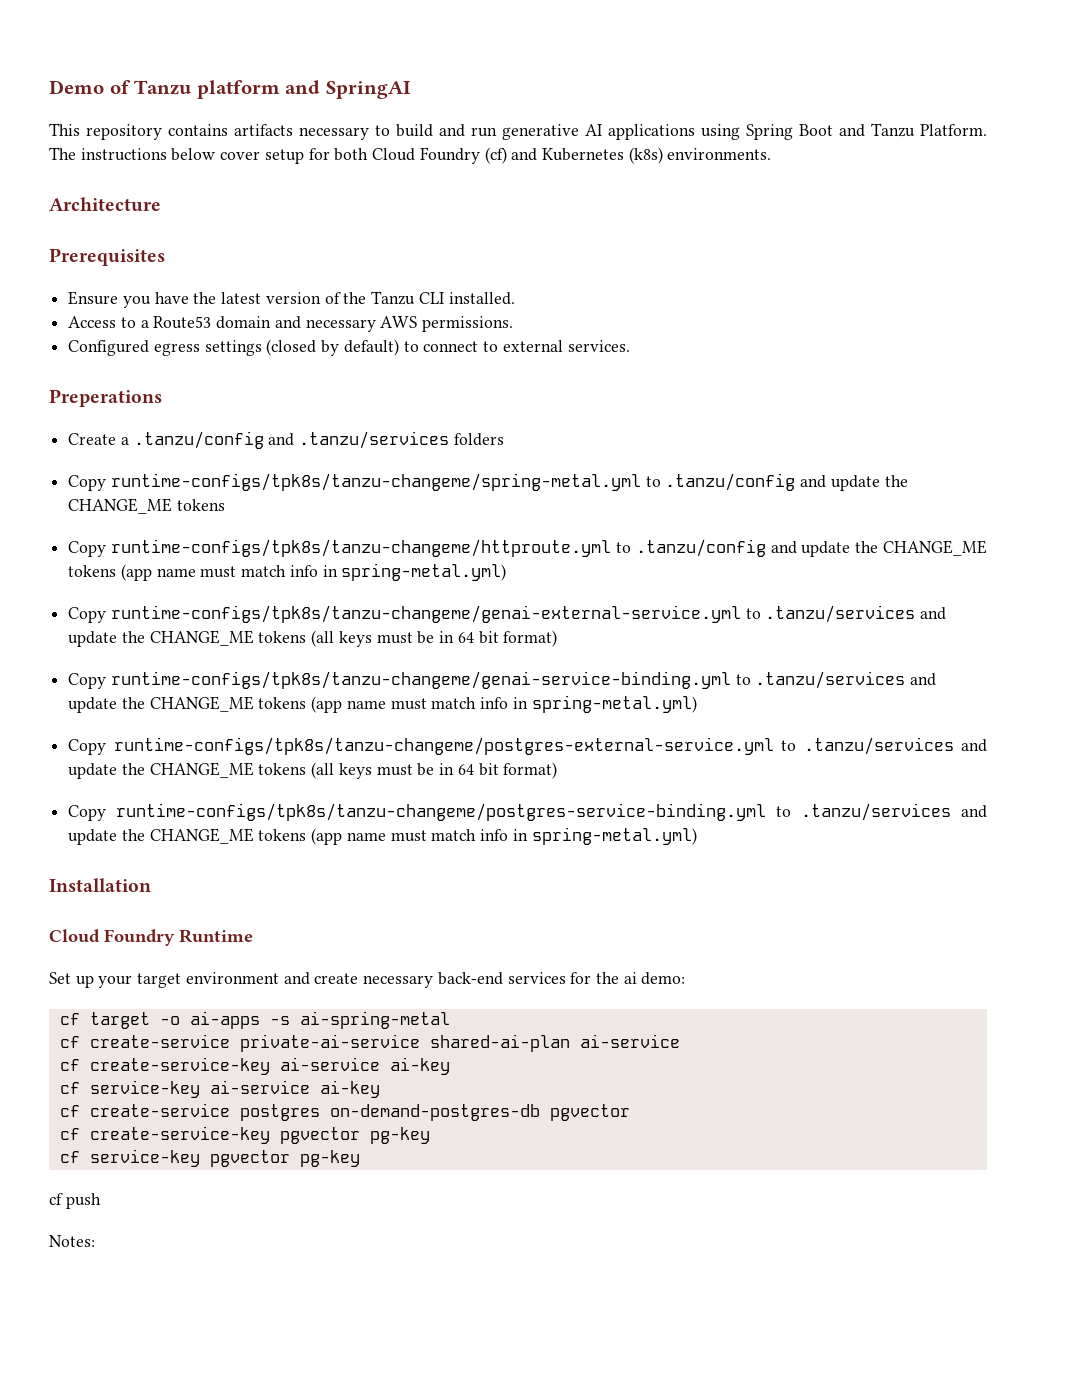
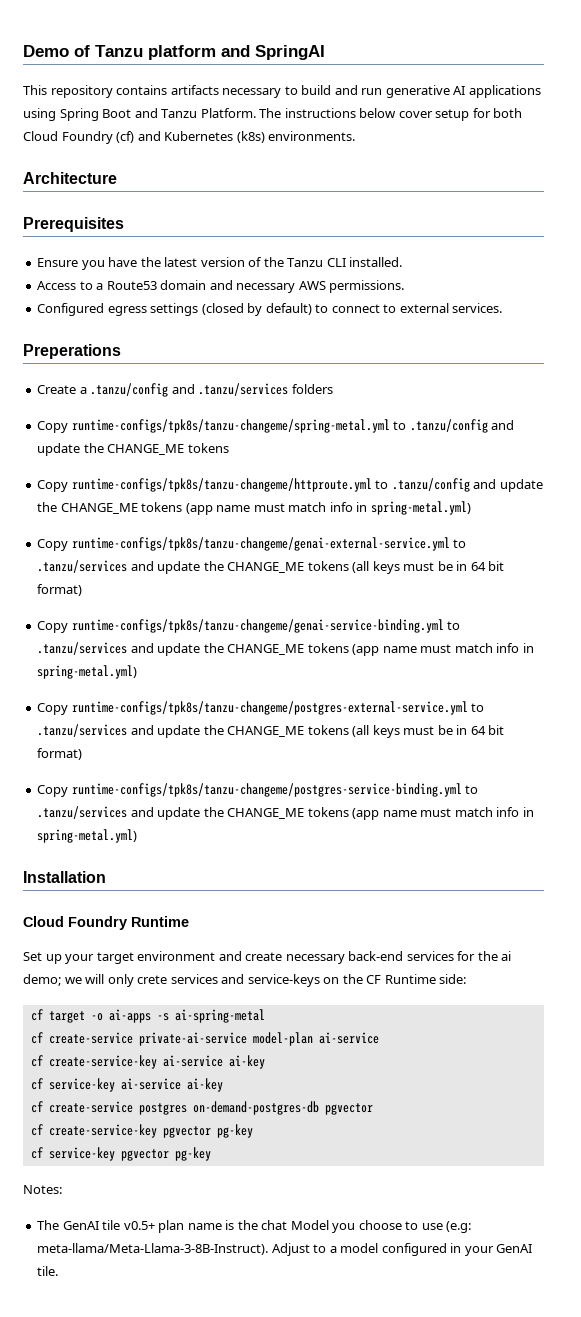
[641,972,686,985] demo: -> [23,974,467,987] demo; we will only crete services and service-keys on the CF Runtime side:
[429,1034,570,1052] shared-ai-plan -> [252,1032,313,1046] model-plan
[49,1193,101,1209] [49,1235,95,1247] cf push // Notes: -> [23,1185,62,1194] [37,1220,472,1233] [37,1243,533,1256] [37,1266,59,1276] Notes: // The GenAI tile v0.5+ plan name is the chat Model you choose to use (e.g: meta-llama/Meta-Llama-3-8B-Instruct). Adjust to a model configured in your GenAI tile.

